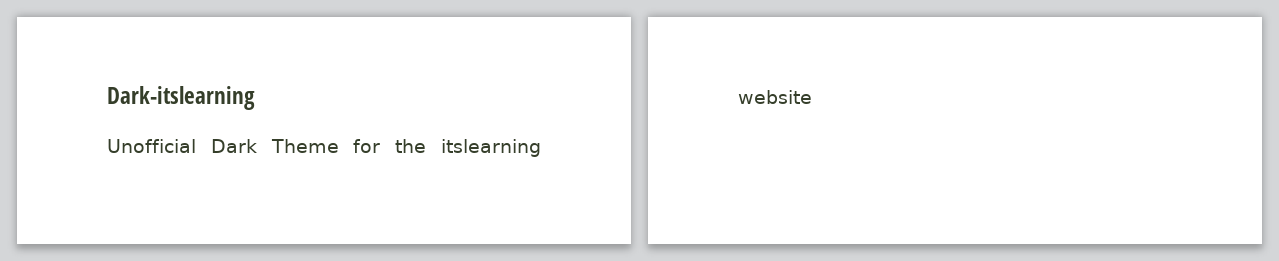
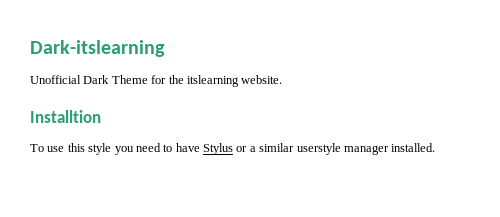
[738,90,812,104] website -> [241,75,283,84] [30,110,101,123] [30,143,436,155] website. // Installtion // To use this style you need to have Stylus or a similar userstyle manager installed.

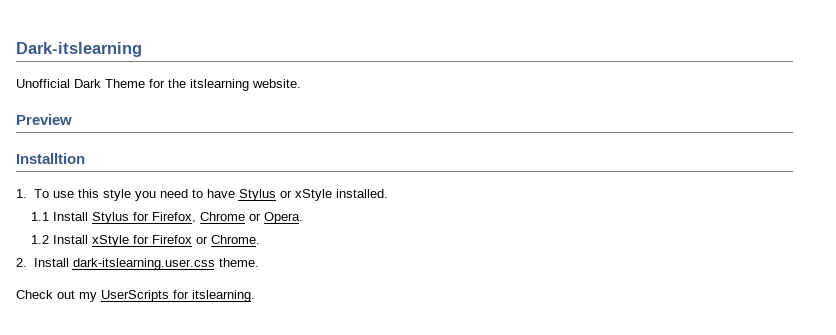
(283, 79) none -> [16,114,72,125] // Preview
(101, 116) none -> [16,189,27,198] 1.
[249,143,436,155] a similar userstyle manager installed. -> [294,189,388,201] [30,212,303,224] [30,235,260,247] [16,258,259,270] [16,290,255,302] xStyle installed. // 1.1 Install Stylus for Firefox, Chrome or Opera. // 1.2 Install xStyle for Firefox or Chrome. // 2. Install dark-itslearning.user.css theme. // Check out my UserScripts for itslearning.

